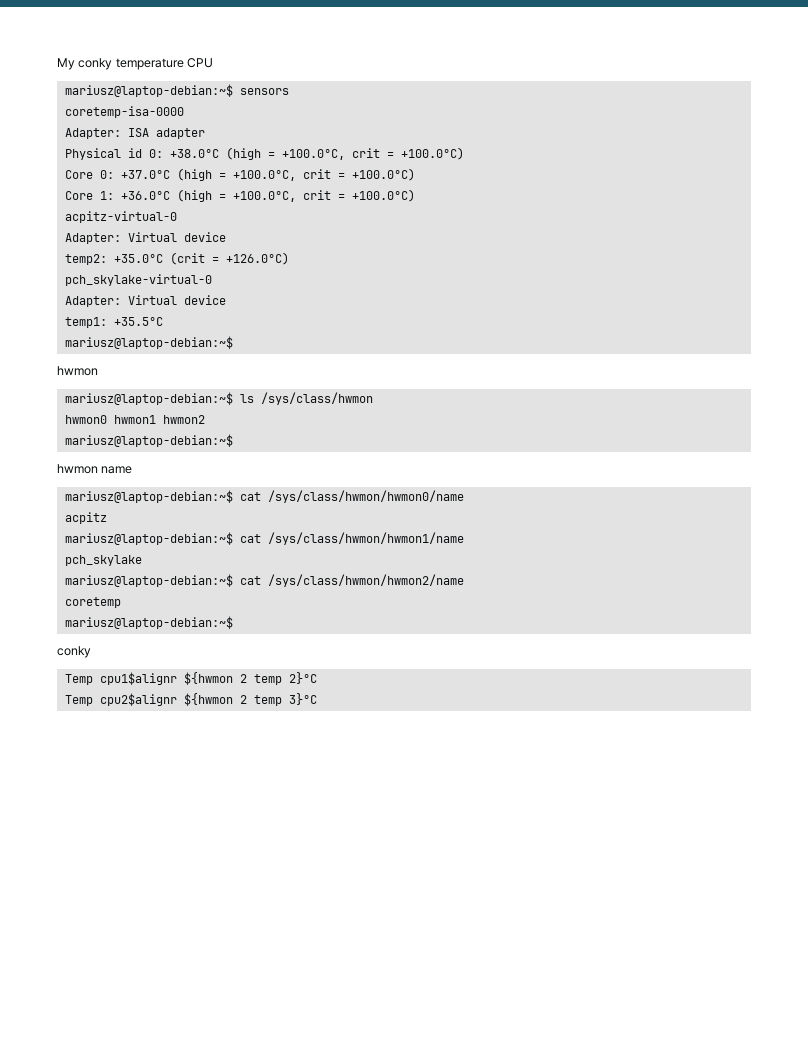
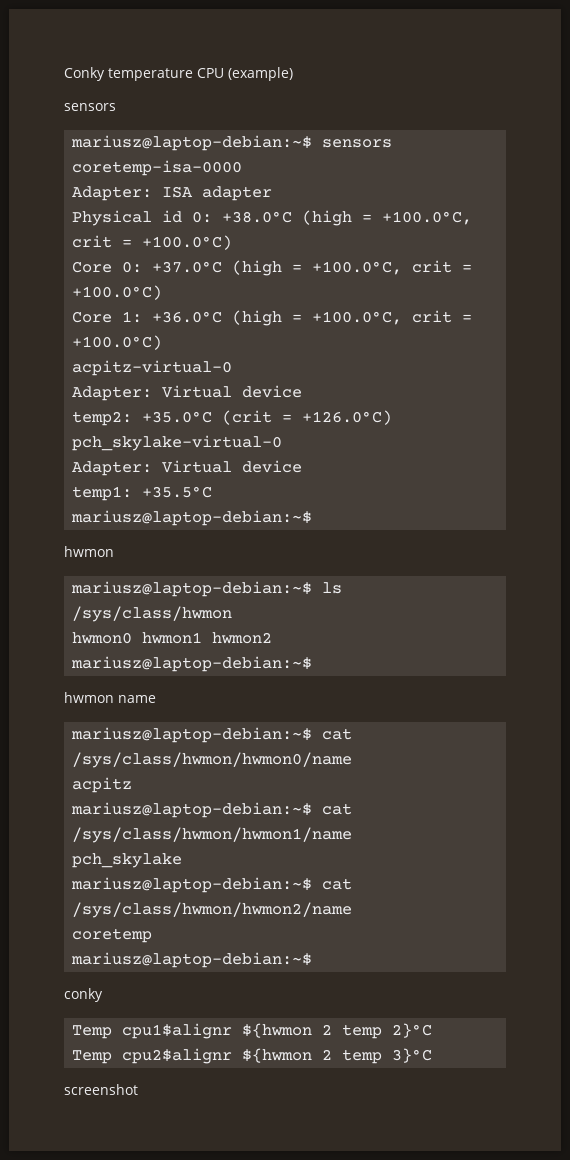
[57,58,113,70] My conky -> [64,67,105,81] Conky
(214, 63) none -> [228,67,293,81] [64,103,116,111] (example) // sensors
(317, 699) none -> [64,1084,138,1095] // screenshot

